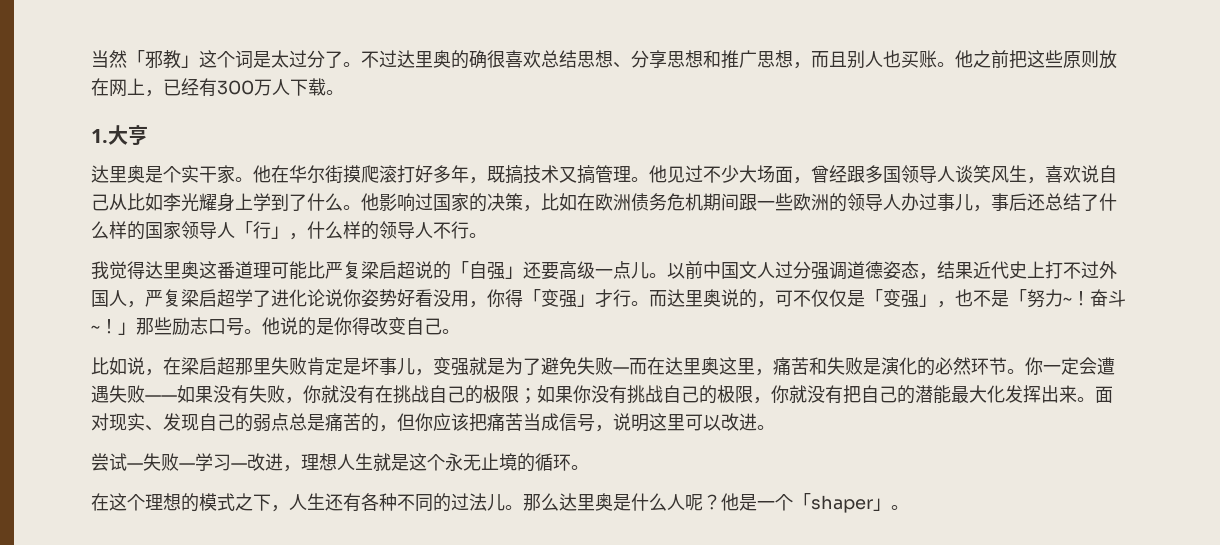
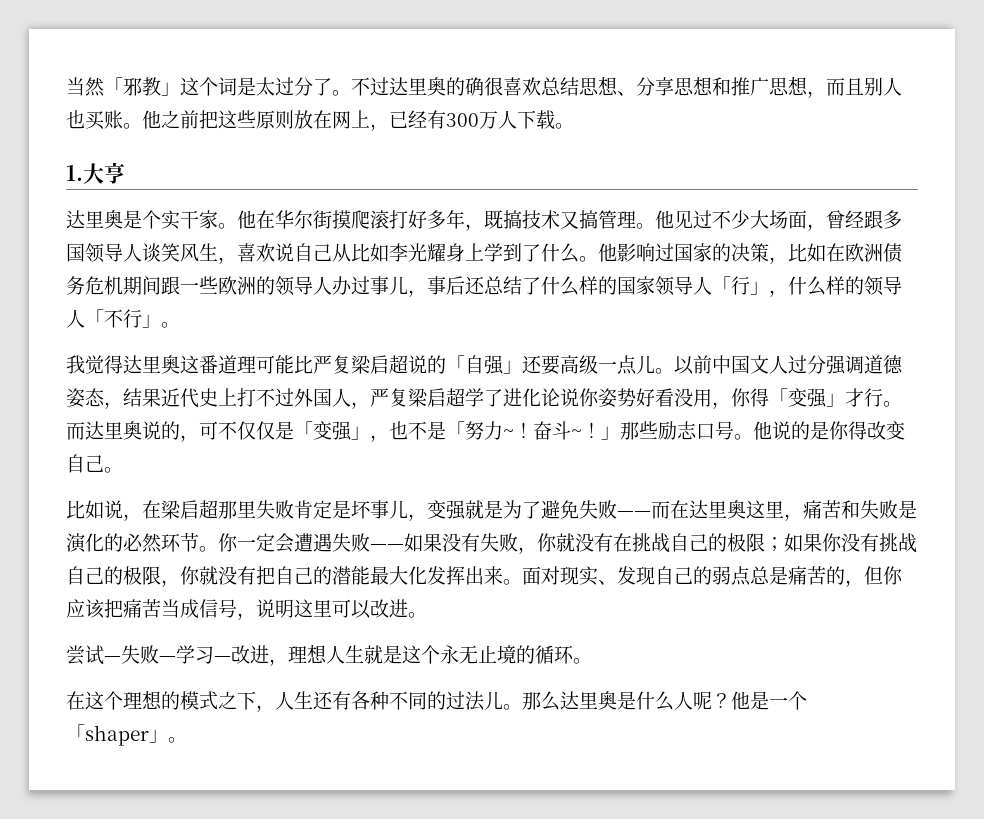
[433,221,469,239] 不行 -> [85,309,161,328] 「不行」
[613,367,629,373] — -> [617,511,651,517] ——

